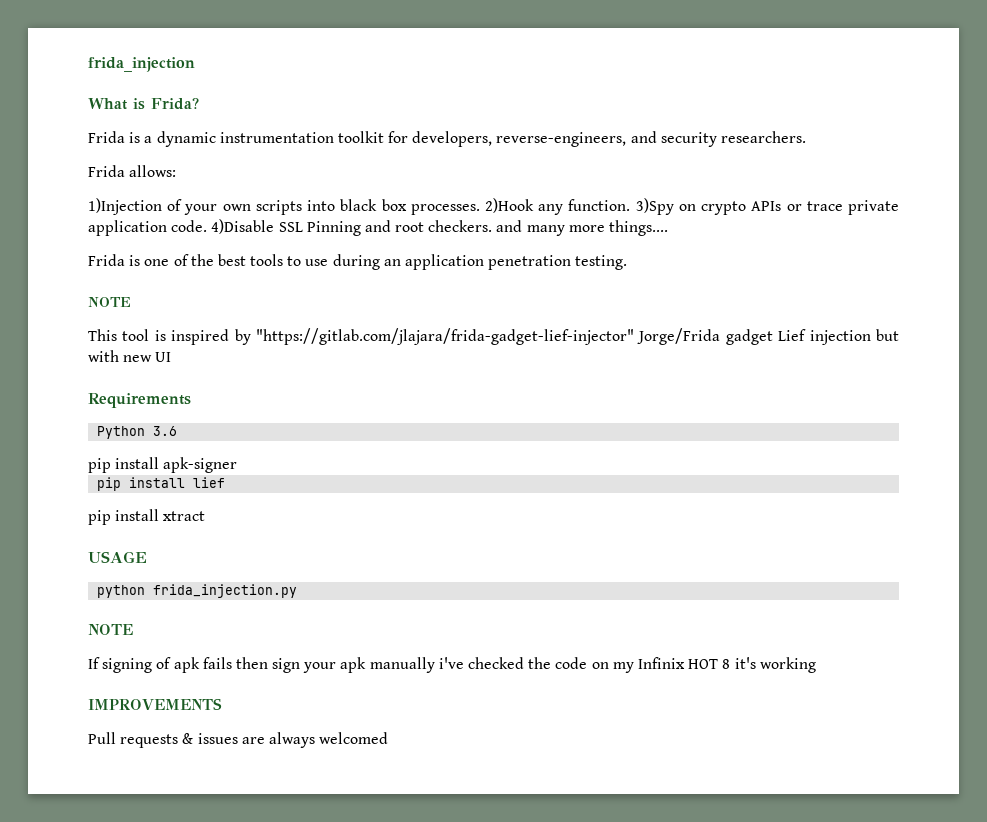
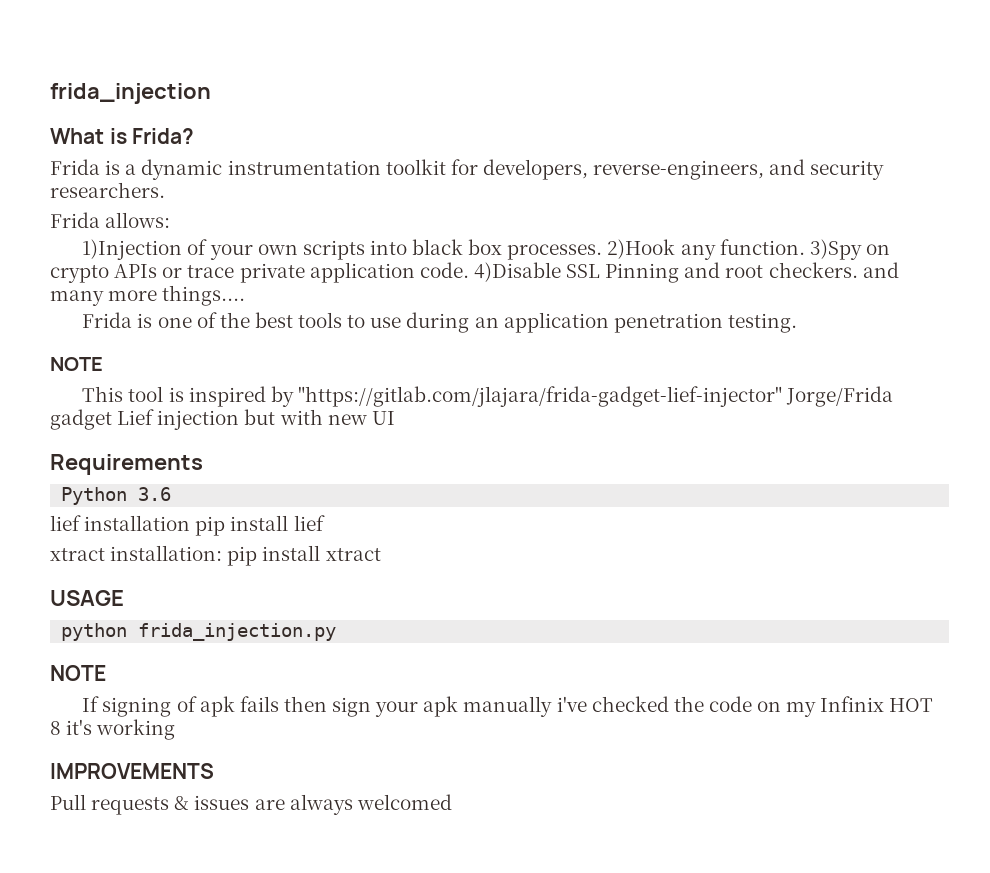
[88,457,238,473] pip install apk-signer // -> [50,515,191,531] lief installation
(226, 482) none -> [50,545,223,561] xtract installation:

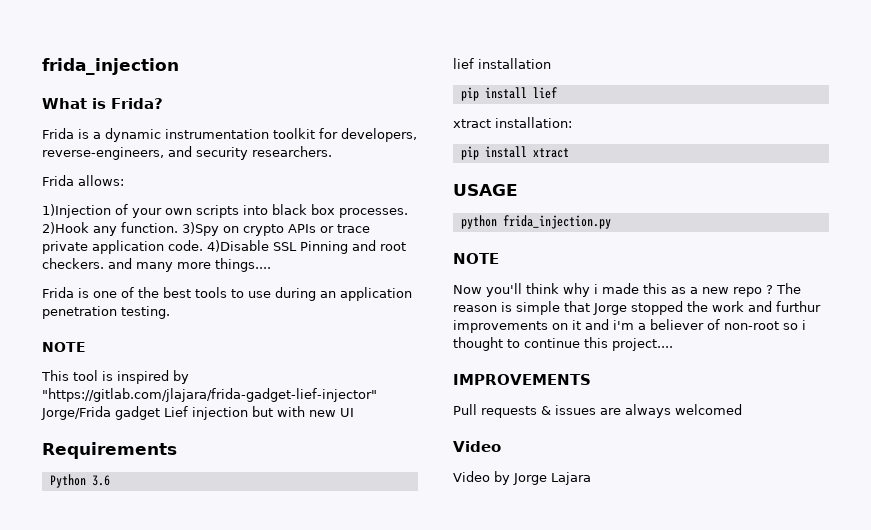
(191, 523) none -> (551, 63) //
(223, 553) none -> (572, 122) //
[82,696,934,717] [50,719,176,740] If signing of apk fails then sign your apk manually i've checked the code on my Infinix HOT 8 it's working -> [453,283,801,297] [453,301,821,315] [453,319,806,333] [453,337,673,351] Now you'll think why i made this as a new repo ? The reason is simple that Jorge stopped the work and furthur improvements on it and i'm a believer of non-root so i thought to continue this project....
(452, 802) none -> [453,441,501,452] [453,471,591,485] // Video // Video by Jorge Lajara

